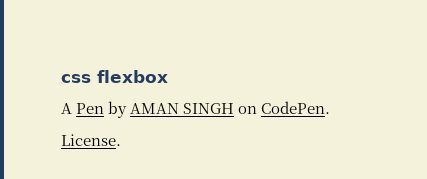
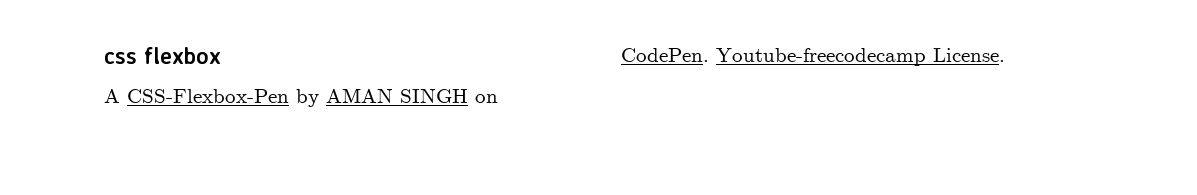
[76,103,105,114] Pen -> [127,89,289,103] CSS-Flexbox-Pen
(331, 107) // -> [716,48,926,66] Youtube-freecodecamp

